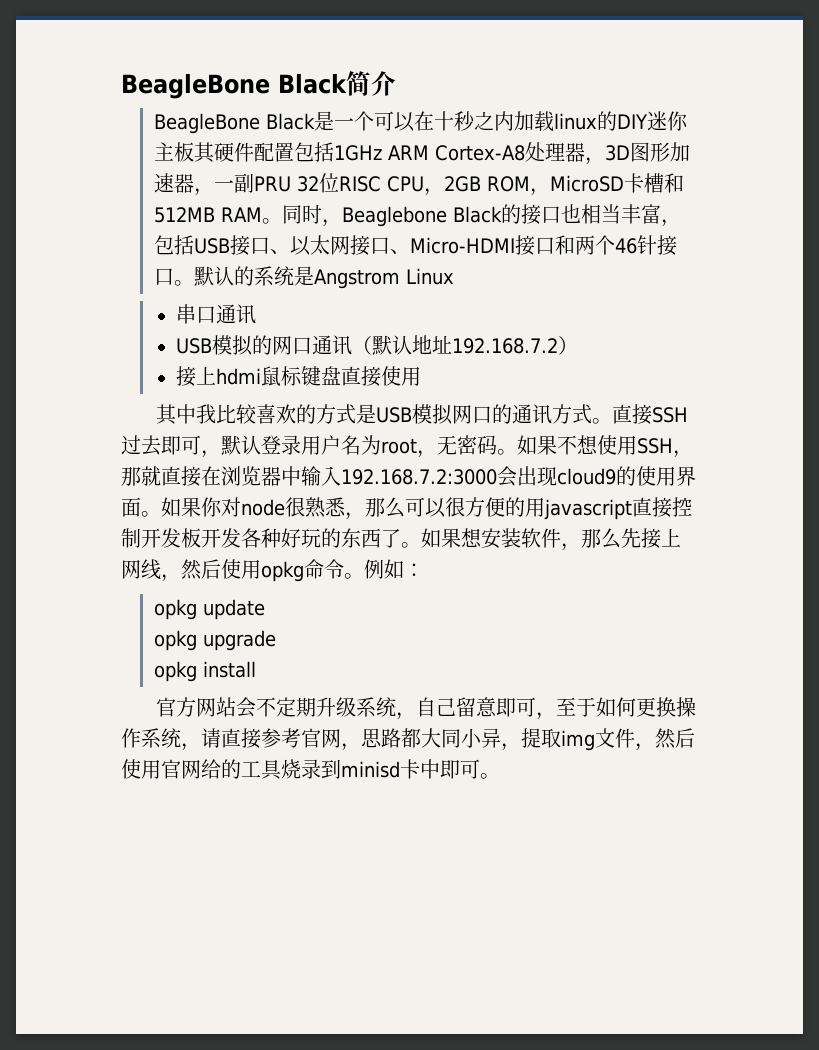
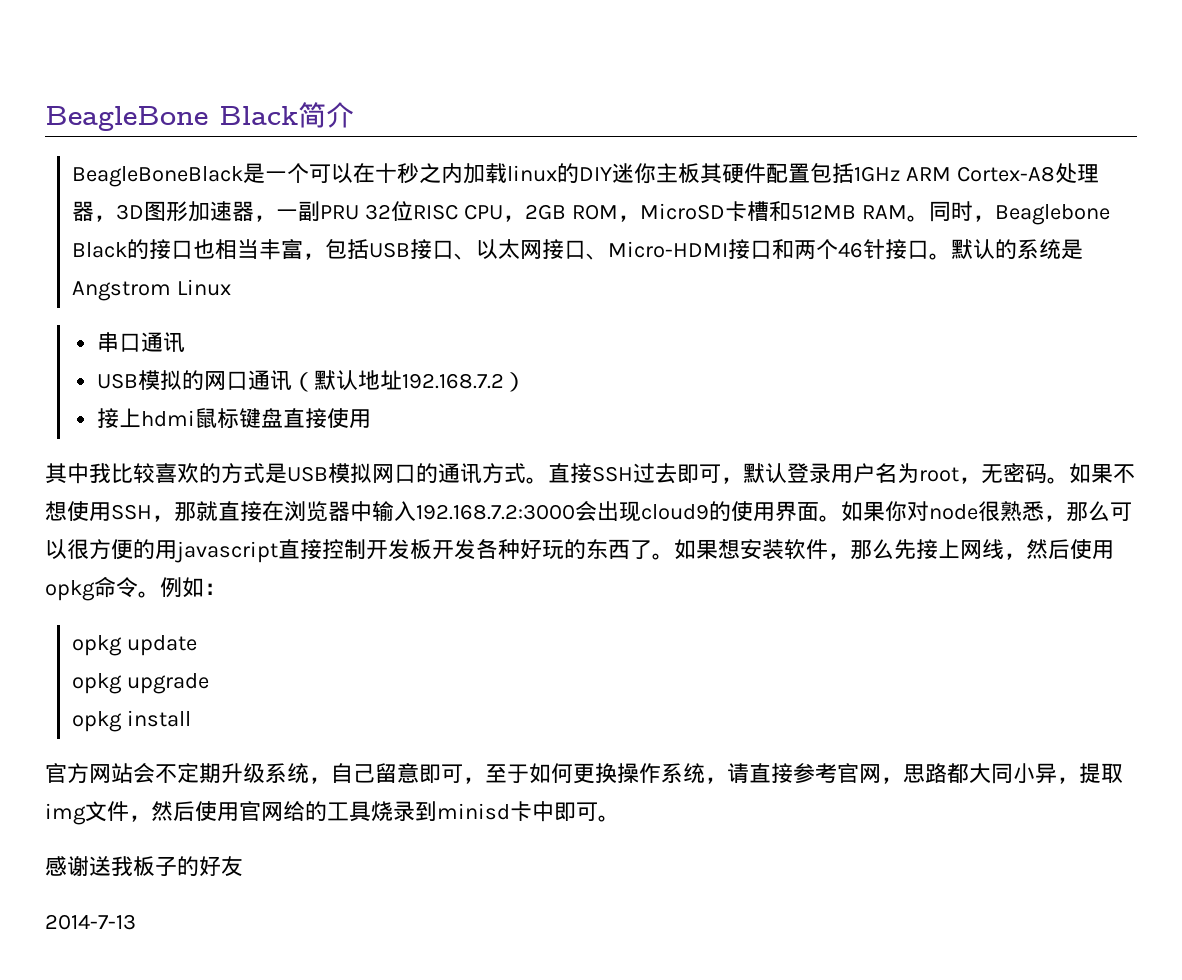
[153,113,315,134] BeagleBone Black -> [72,166,244,187] BeagleBoneBlack
(500, 776) none -> [45,856,243,877] [45,914,136,930] // 感谢送我板子的好友 // 2014-7-13

